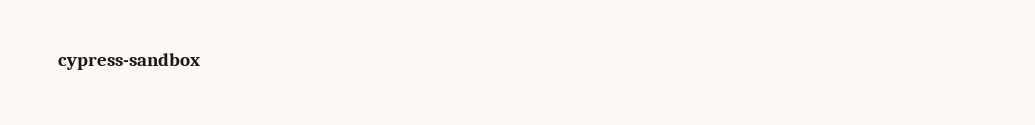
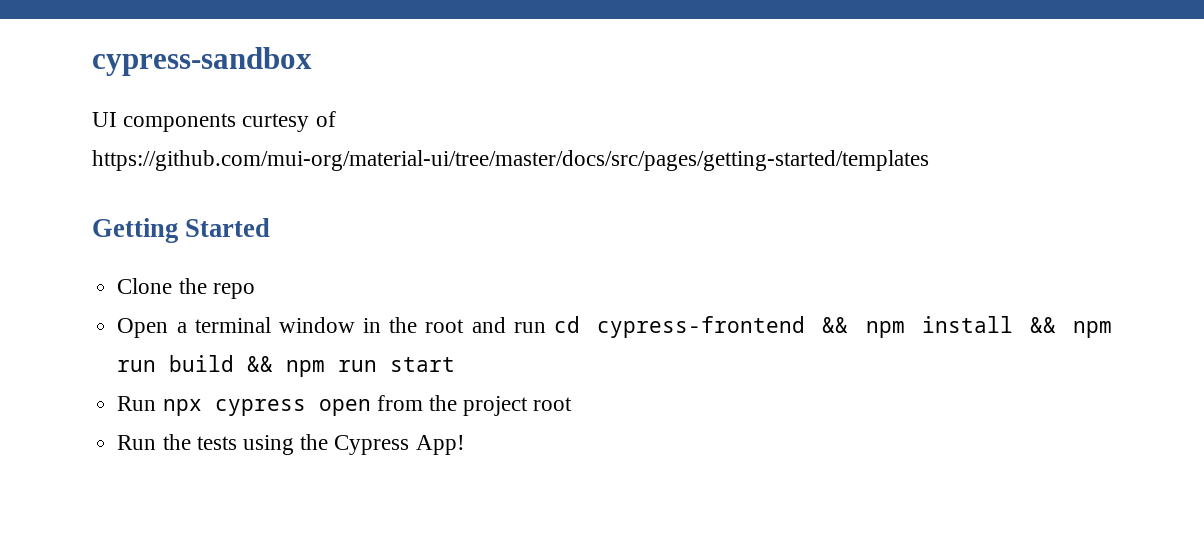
(200, 61) none -> [92,111,336,132] [92,150,929,171] [92,218,271,243] [117,278,255,299] [117,316,1113,338] [117,355,456,377] [117,395,573,416] [117,434,465,455] // UI components curtesy of https://github.com/mui-org/material-ui/tree/master/docs/src/pages/getting-started/templates // Getting Started // Clone the repo // Open a terminal window in the root and run cd cypress-frontend && npm install && npm run build && npm run start // Run npx cypress open from the project root // Run the tests using the Cypress App!

